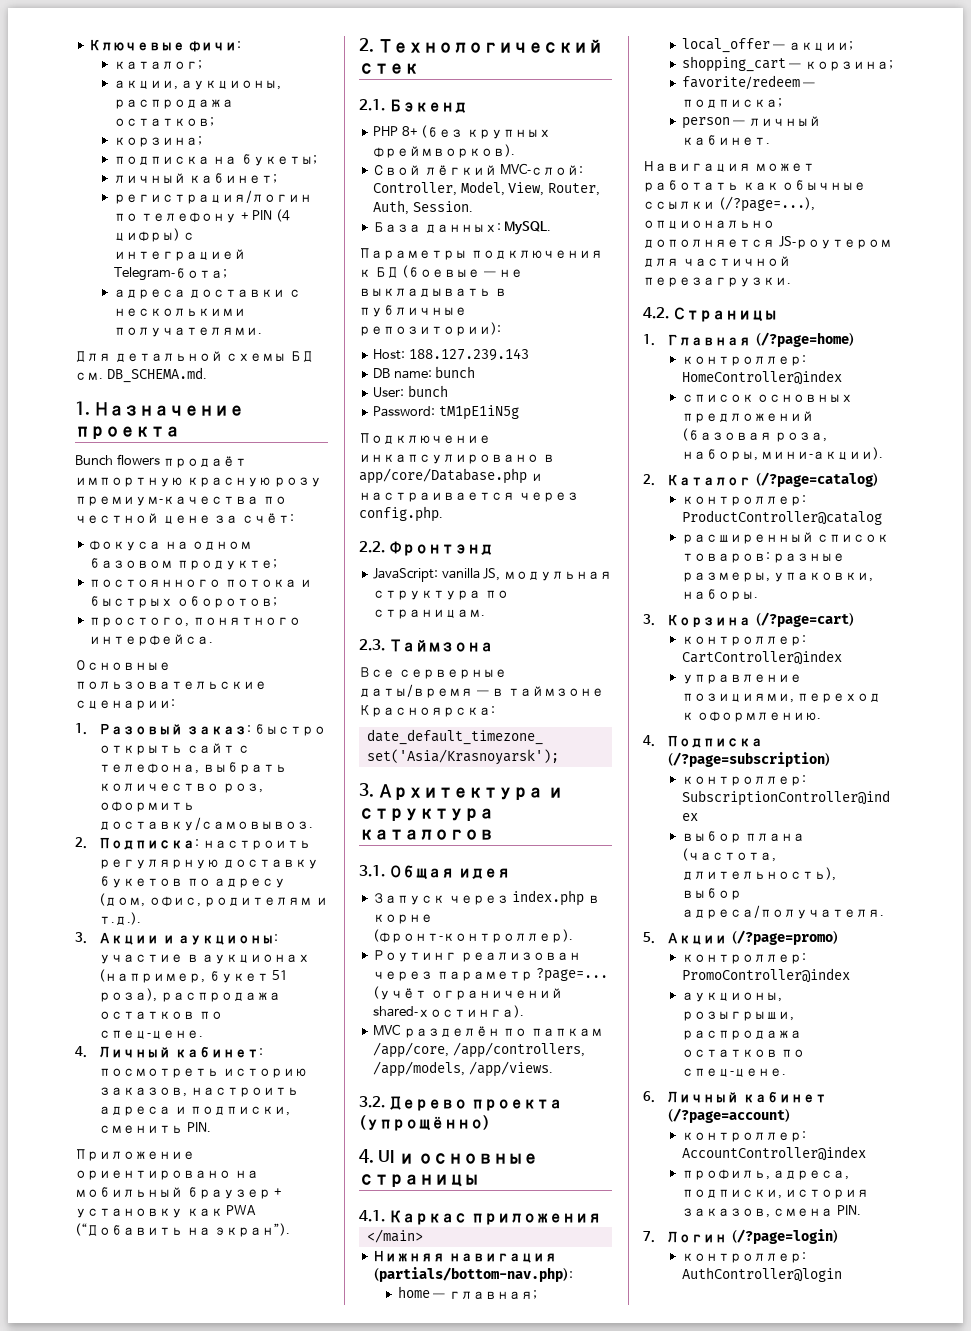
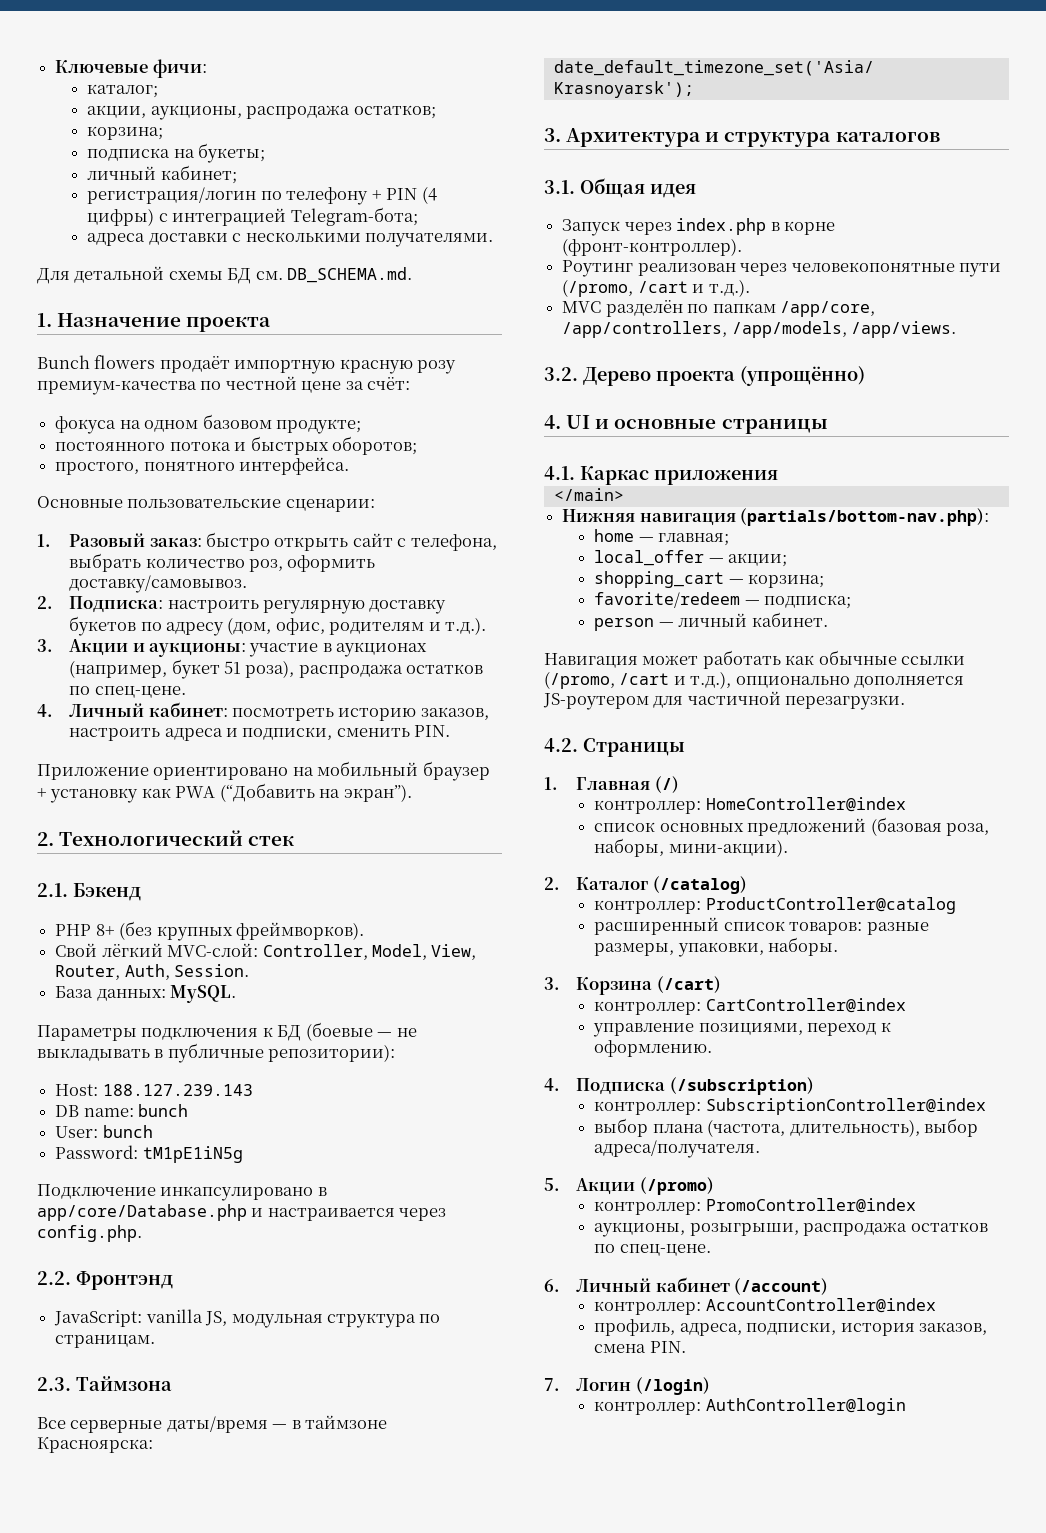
[436,968,609,982] [373,986,563,1000] [373,1005,525,1018] параметр ?page=... (учёт ограничений shared‑хостинга). -> [791,262,1001,277] [562,279,750,297] человекопонятные пути (/promo, /cart и т.д.).
[718,196,815,212] (/?page=...), -> [544,671,732,689] (/promo, /cart и т.д.),
[754,332,855,347] (/?page=home) -> [654,776,679,793] (/)
[754,472,879,487] (/?page=catalog) -> [652,876,747,894] (/catalog)
[754,612,855,627] (/?page=cart) -> [656,976,721,993] (/cart)
[667,752,832,767] (/?page=subscription) -> [669,1077,814,1095] (/subscription)
[730,930,839,945] (/?page=promo) -> [639,1177,714,1195] (/promo)
[667,1108,792,1123] (/?page=account) -> [734,1278,829,1295] (/account)
[730,1229,839,1244] (/?page=login) -> [635,1377,710,1395] (/login)

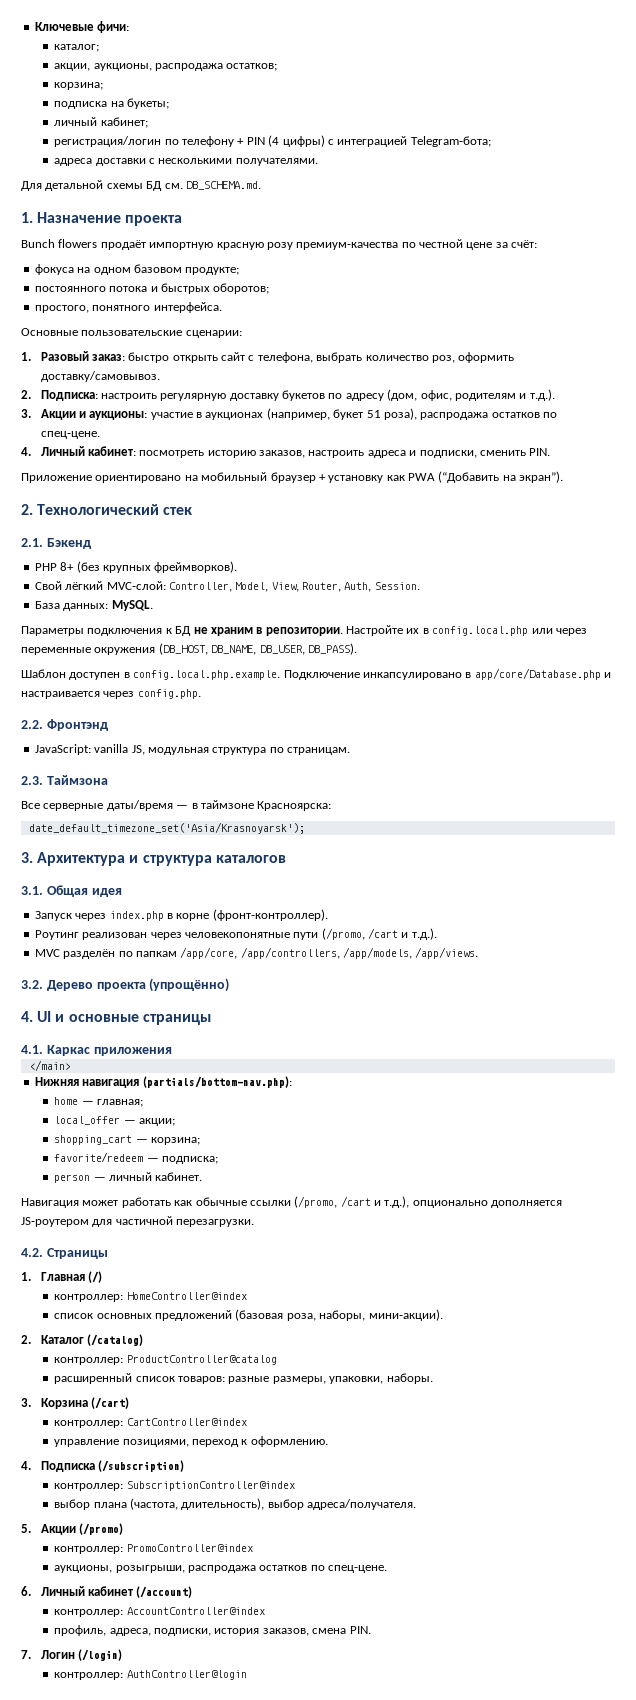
[305,1022,417,1041] [37,1043,396,1063] [55,1084,253,1096] [55,1104,189,1117] [55,1125,153,1138] [55,1145,243,1163] (боевые — не выкладывать в публичные репозитории): // Host: 188.127.239.143 // DB name: bunch // User: bunch // Password: tM1pE1iN5g // -> [193,625,587,636] [21,643,357,655] [21,669,281,680] не храним в репозитории. Настройте их в config.local.php или через переменные окружения (DB_HOST, DB_NAME, DB_USER, DB_PASS). // Шаблон доступен в config.local.php.example.

